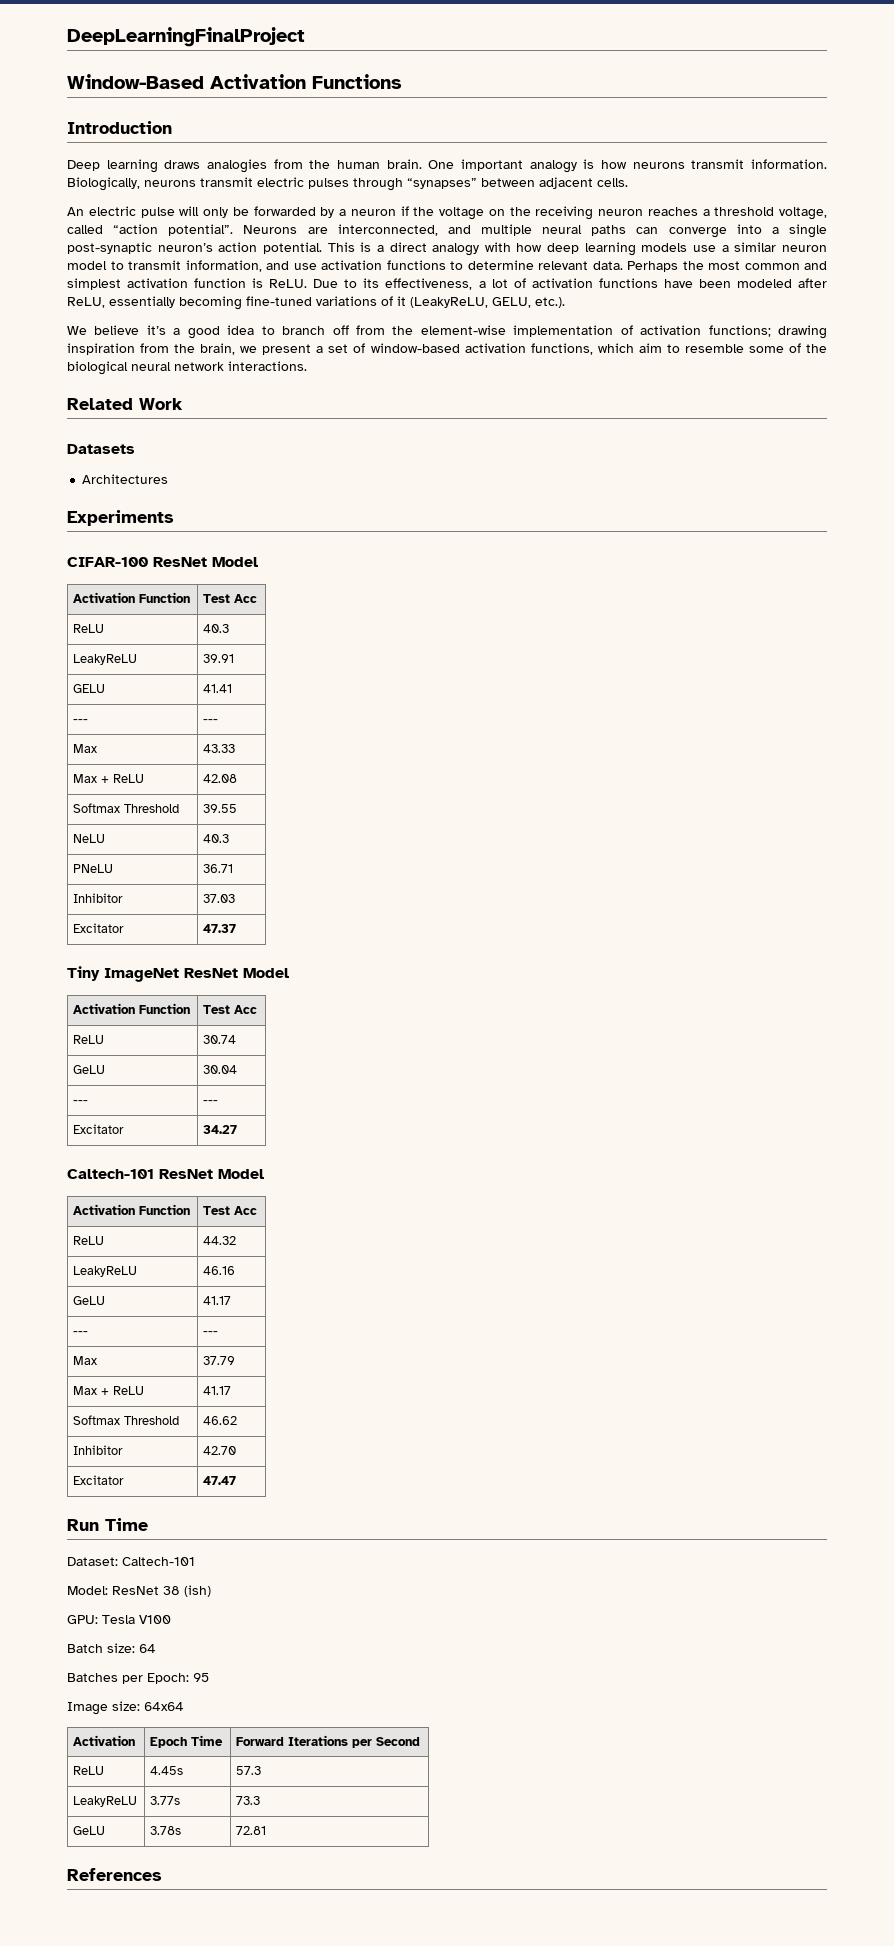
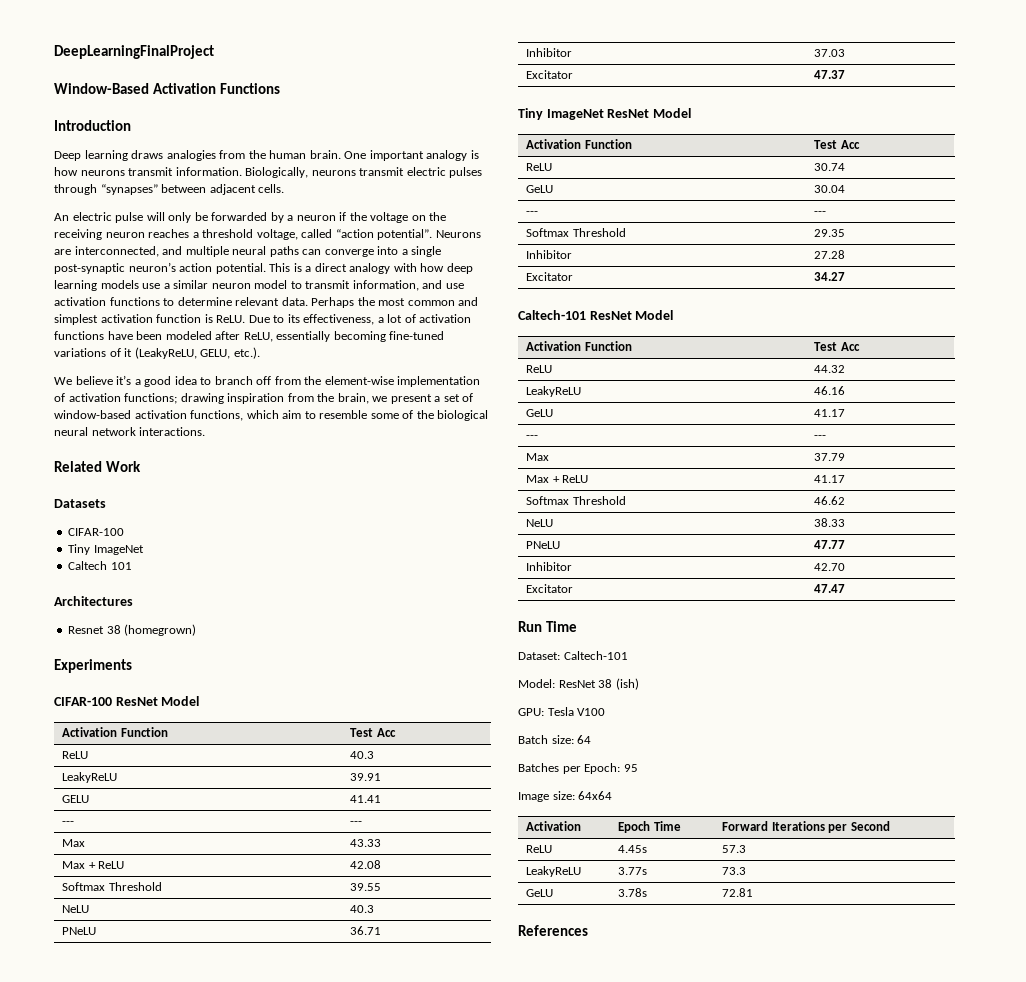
[82,474,169,484] Architectures -> [68,528,125,536] [68,544,144,555] [68,561,132,570] [54,596,133,606] [68,624,197,636] CIFAR-100 // Tiny ImageNet // Caltech 101 // Architectures // Resnet 38 (homegrown)
(219, 1102) none -> [526,228,626,237] [814,229,846,237] [526,250,573,259] [814,250,846,259] // Softmax Threshold | 29.35 // Inhibitor | 27.28
(238, 1420) none -> [526,519,554,527] [814,518,846,527] [526,541,561,549] [814,540,846,549] // NeLU | 38.33 // PNeLU | 47.77

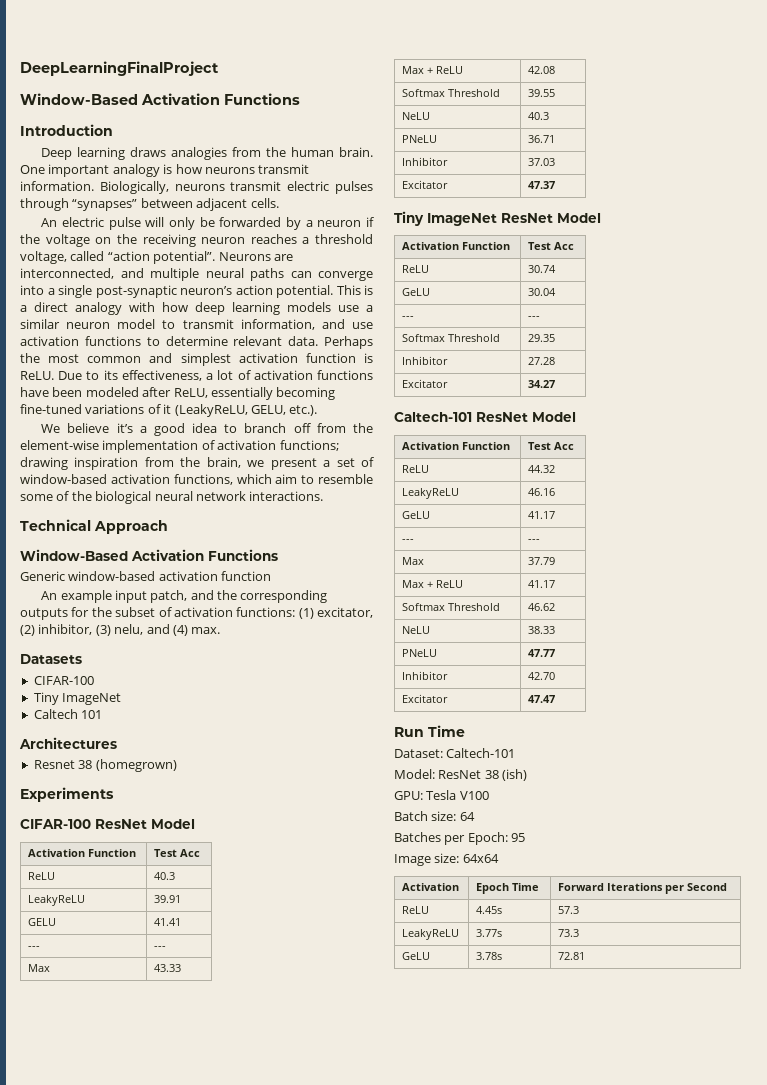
[54,461,141,472] Related Work -> [20,519,168,534] [20,549,278,561] [20,571,272,581] [41,590,328,603] [20,607,373,620] [20,624,221,636] Technical Approach // Window-Based Activation Functions // Generic window-based activation function // An example input patch, and the corresponding outputs for the subset of activation functions: (1) excitator, (2) inhibitor, (3) nelu, and (4) max.
[518,925,588,936] // References -> (586, 956) none

